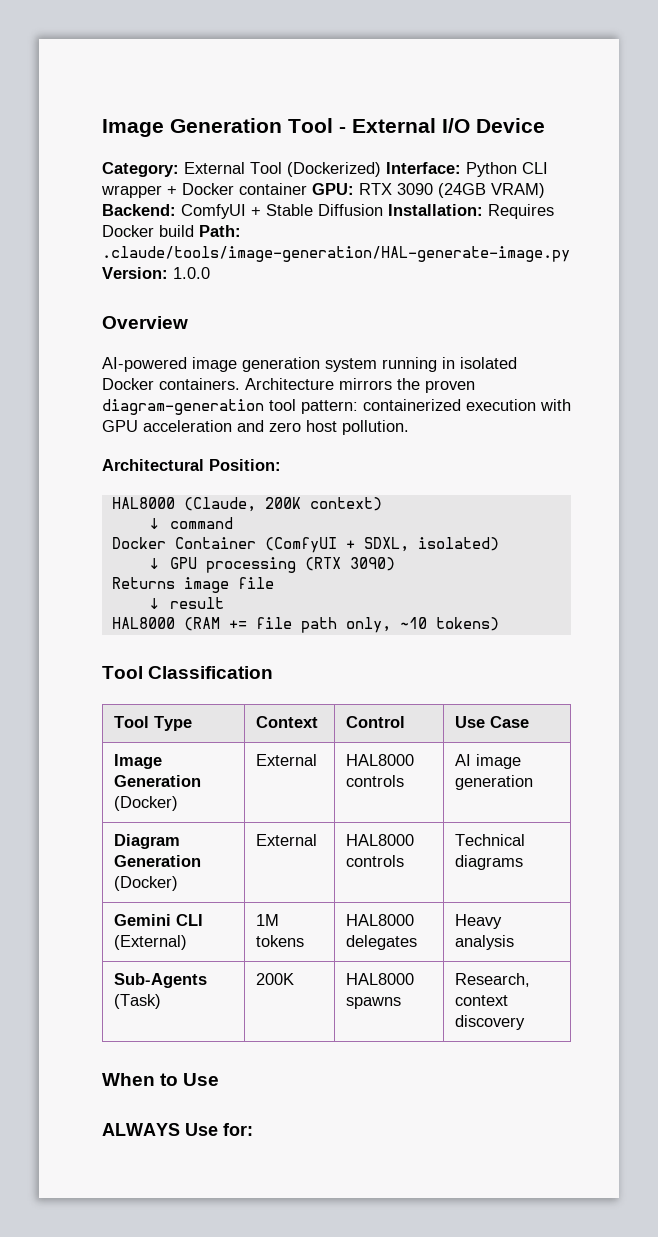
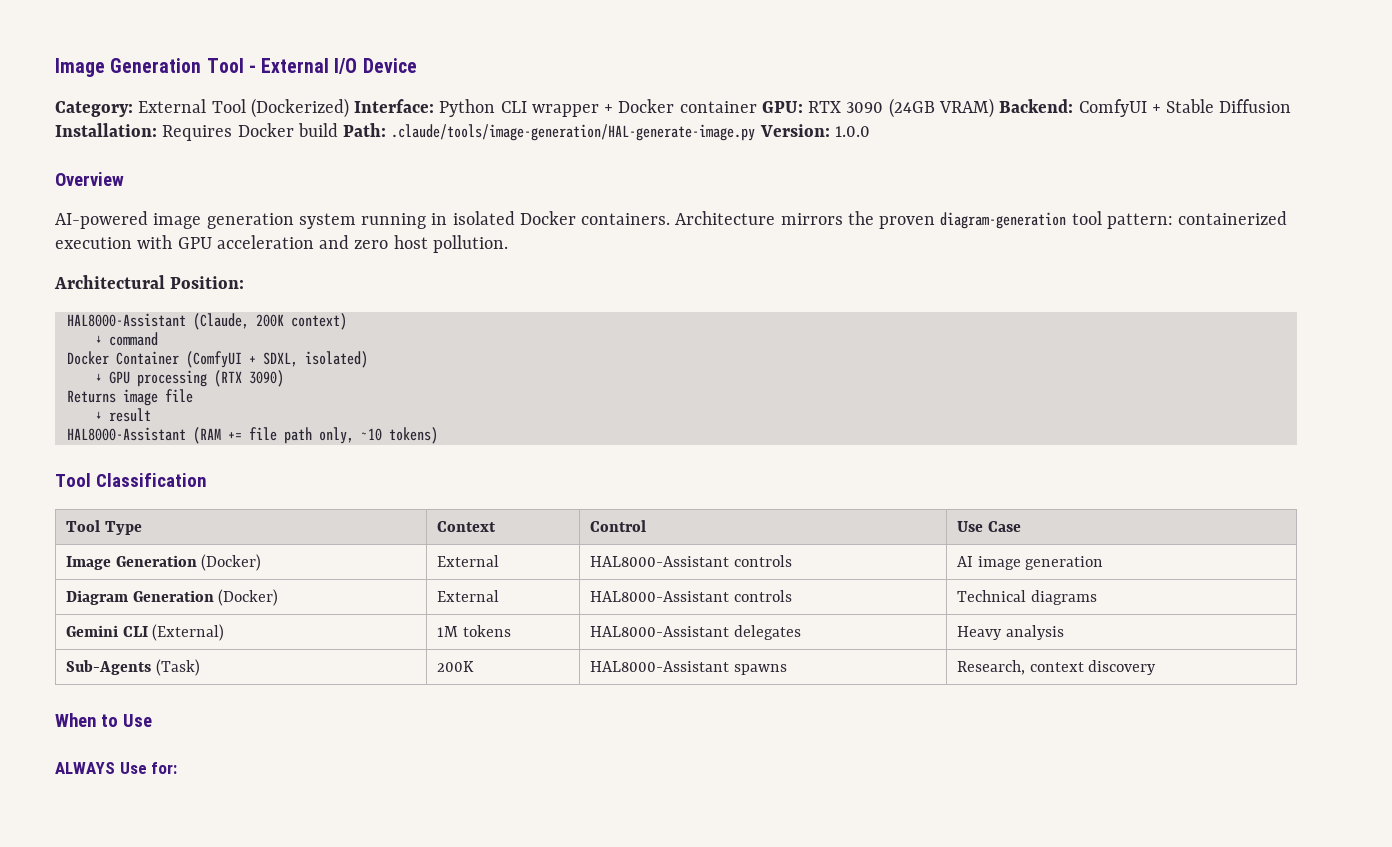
[111,497,175,509] HAL8000 -> [66,313,186,327] HAL8000-Assistant
[111,617,175,629] HAL8000 -> [66,427,186,441] HAL8000-Assistant
[345,754,414,766] HAL8000 -> [589,556,729,567] HAL8000-Assistant
[345,834,414,846] HAL8000 -> [589,591,729,602] HAL8000-Assistant
[345,914,414,926] HAL8000 -> [589,626,729,637] HAL8000-Assistant
[345,973,414,985] HAL8000 -> [589,661,729,672] HAL8000-Assistant

